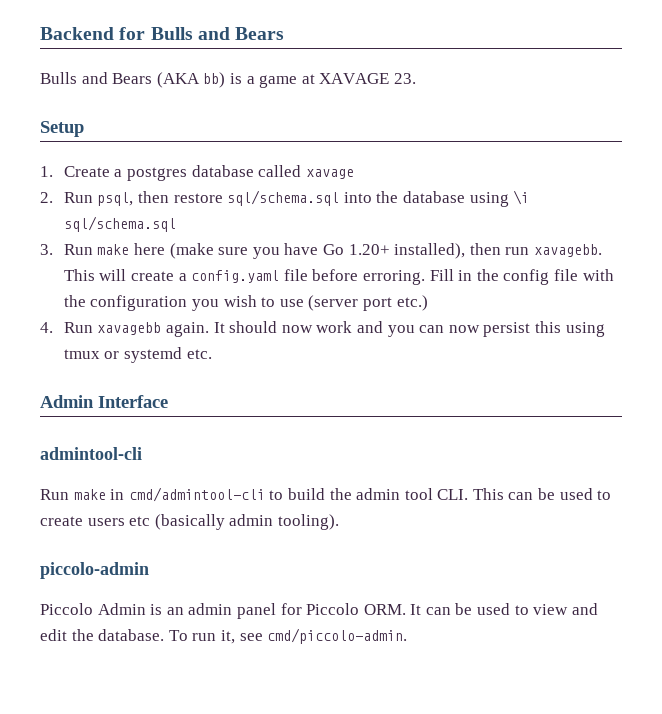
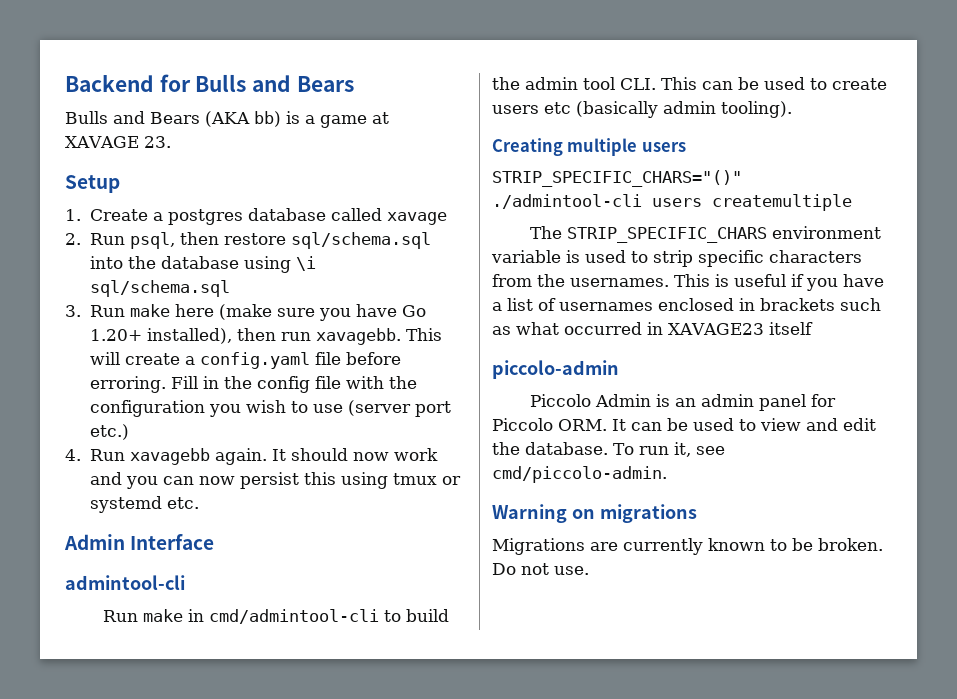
(339, 522) none -> [492,138,686,156] [492,170,742,187] [492,194,852,211] [529,226,881,243] [491,250,862,267] [492,274,884,291] [492,298,881,311] [492,322,813,335] // Creating multiple users // STRIP_SPECIFIC_CHARS="()" ./admintool-cli users createmultiple // The STRIP_SPECIFIC_CHARS environment variable is used to strip specific characters from the usernames. This is useful if you have a list of usernames enclosed in brackets such as what occurred in XAVAGE23 itself
(408, 636) none -> [492,504,697,523] [492,538,883,555] [492,563,589,575] // Warning on migrations // Migrations are currently known to be broken. Do not use.

